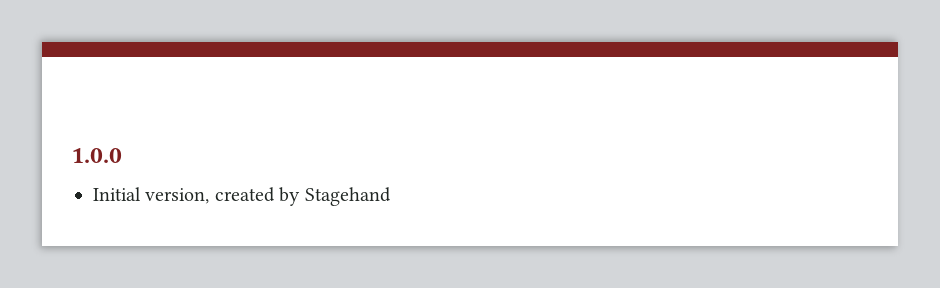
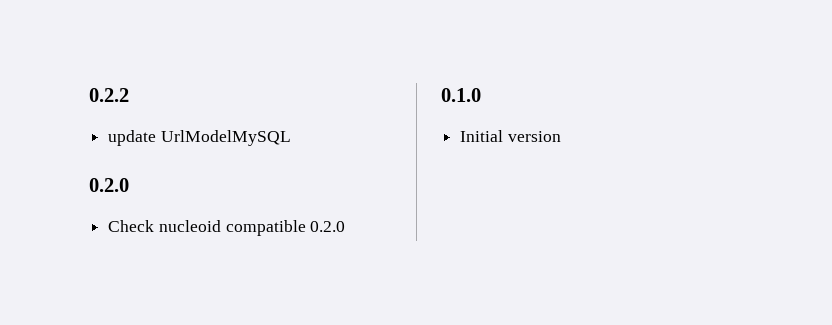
[71,148,122,163] [93,187,391,206] 1.0.0 // Initial version, created by Stagehand -> [89,88,129,102] [108,130,291,146] [89,178,129,192] [108,220,346,236] [441,88,481,102] [460,130,561,142] 0.2.2 // update UrlModelMySQL // 0.2.0 // Check nucleoid compatible 0.2.0 // 0.1.0 // Initial version

